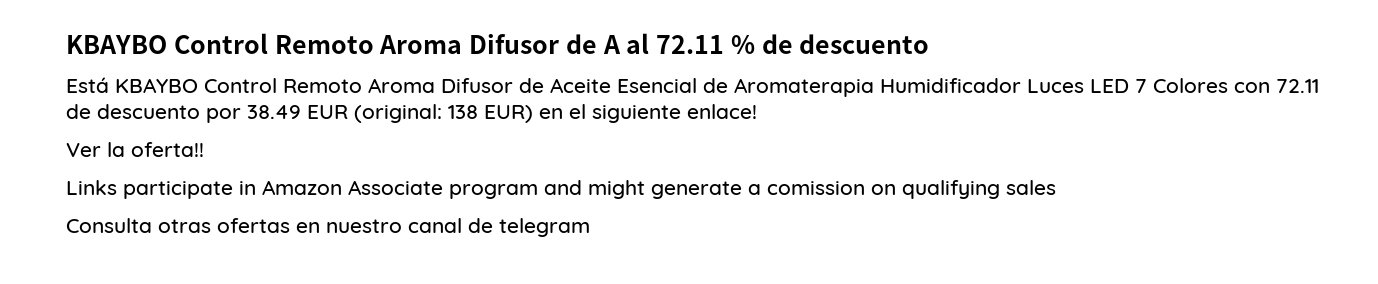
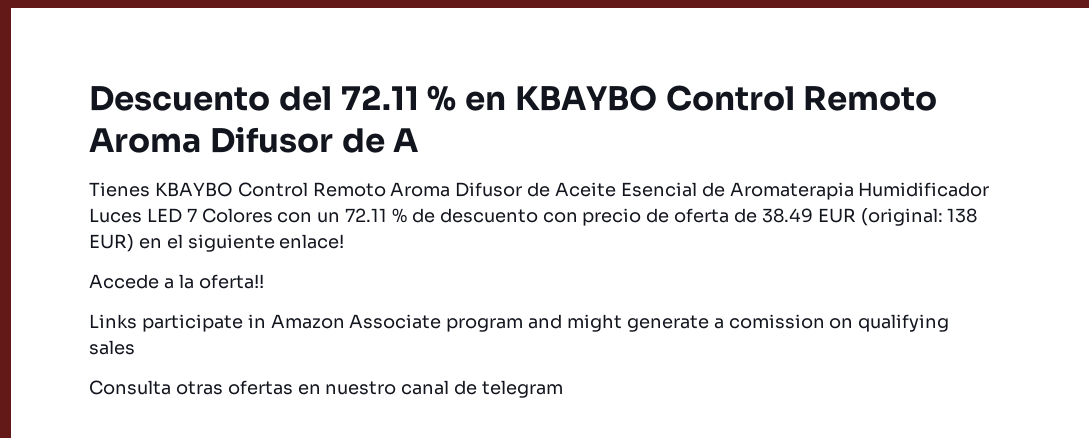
(66, 44) none -> [89,85,507,111] Descuento del 72.11 % en
[626,33,930,54] [66,77,109,93] al 72.11 % de descuento // Está -> [89,182,150,197] // Tienes
[1276,79,1319,93] [66,104,241,123] 72.11 de descuento por -> [317,208,758,226] un 72.11 % de descuento con precio de oferta de
[66,143,101,157] Ver -> [89,274,174,289] Accede a

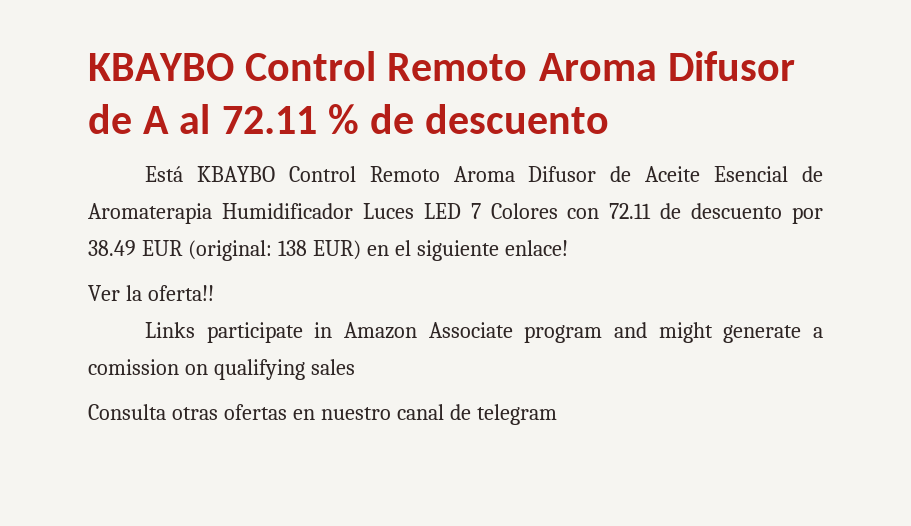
[89,85,507,111] Descuento del 72.11 % en -> (88, 67) none
[89,182,150,197] // Tienes -> [179,104,610,134] [144,166,183,182] al 72.11 % de descuento // Está
[317,208,758,226] un 72.11 % de descuento con precio de oferta de -> [609,203,823,224] 72.11 de descuento por
[89,274,174,289] Accede a -> [88,285,120,301] Ver

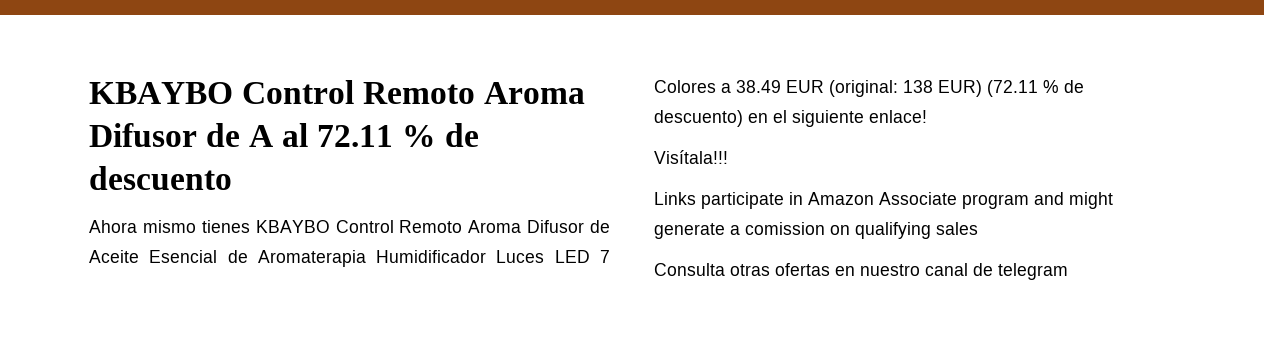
[144,166,183,182] Está -> [89,220,250,233] Ahora mismo tienes
[567,203,823,224] con 72.11 de descuento por -> [721,83,731,93] a
(361, 250) none -> [987,80,1084,97] [654,110,743,127] (72.11 % de descuento)
[88,285,214,301] Ver la oferta!! -> [654,150,728,164] Visítala!!!

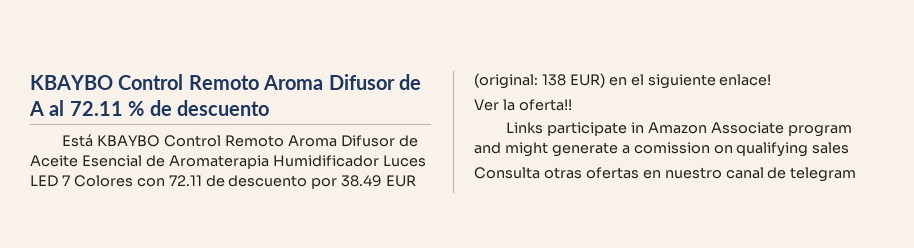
[89,220,250,233] Ahora mismo tienes -> [62,134,94,147] Está
[721,83,731,93] a -> [136,175,338,189] con 72.11 de descuento por
[987,80,1084,97] [654,110,743,127] (72.11 % de descuento) -> (605, 80) none
[654,150,728,164] Visítala!!! -> [474,99,572,111] Ver la oferta!!

